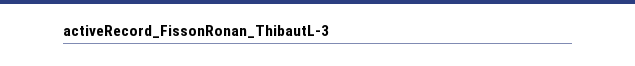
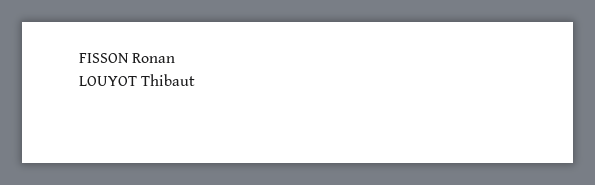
[63,25,329,38] activeRecord_FissonRonan_ThibautL-3 -> [79,53,176,63] [79,74,196,86] FISSON Ronan // LOUYOT Thibaut

